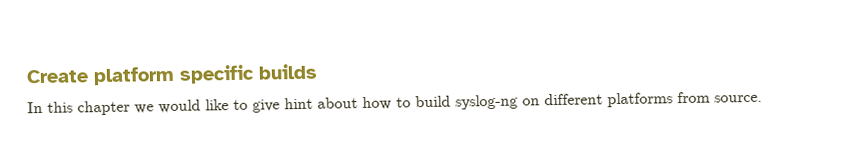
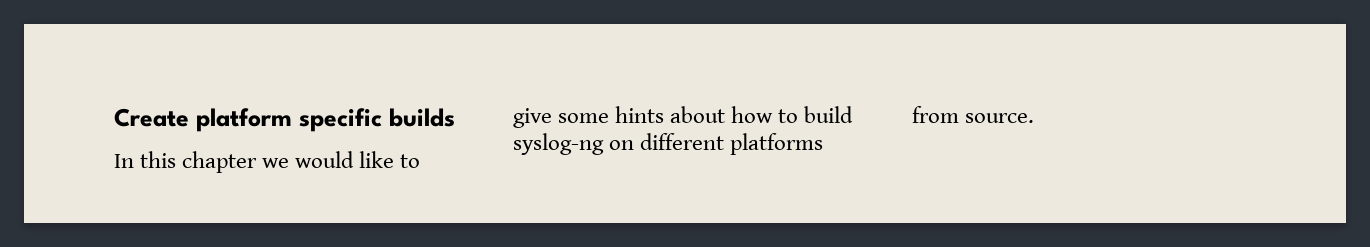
[284,97,313,110] hint -> [558,106,665,123] some hints

